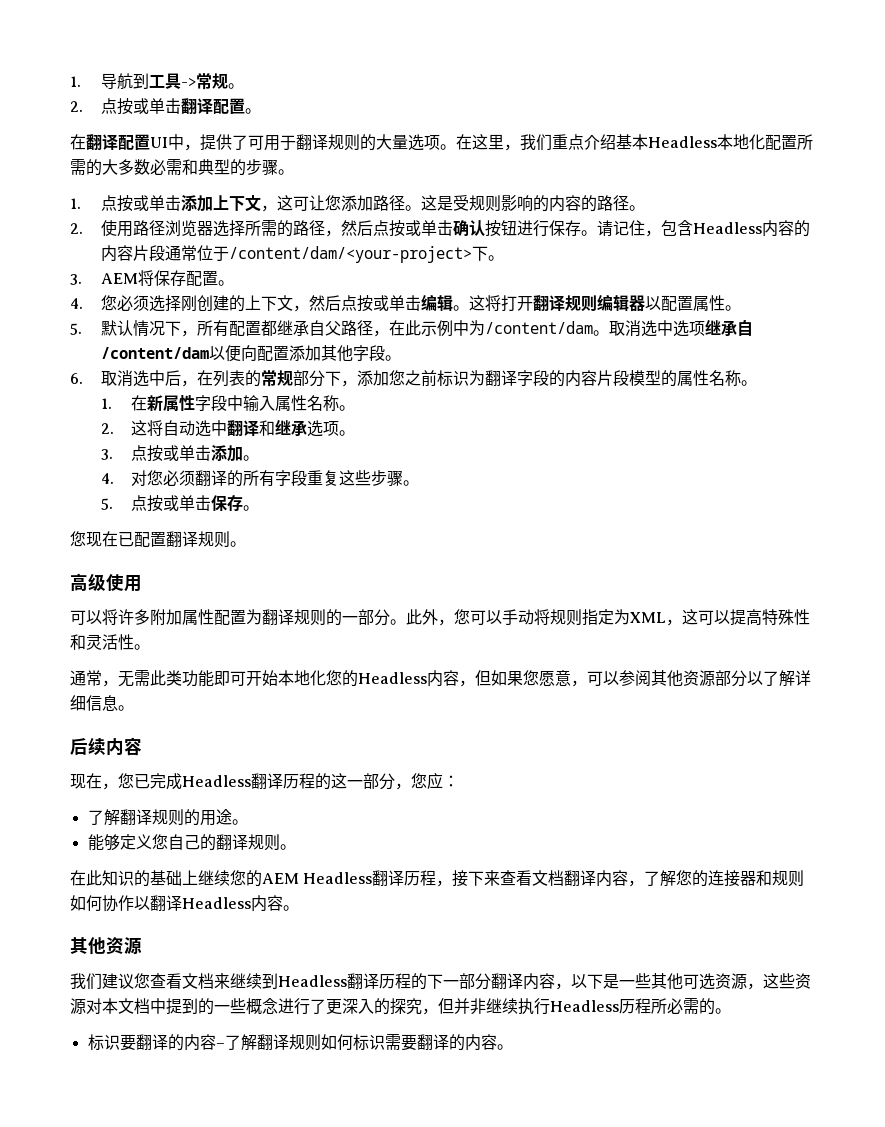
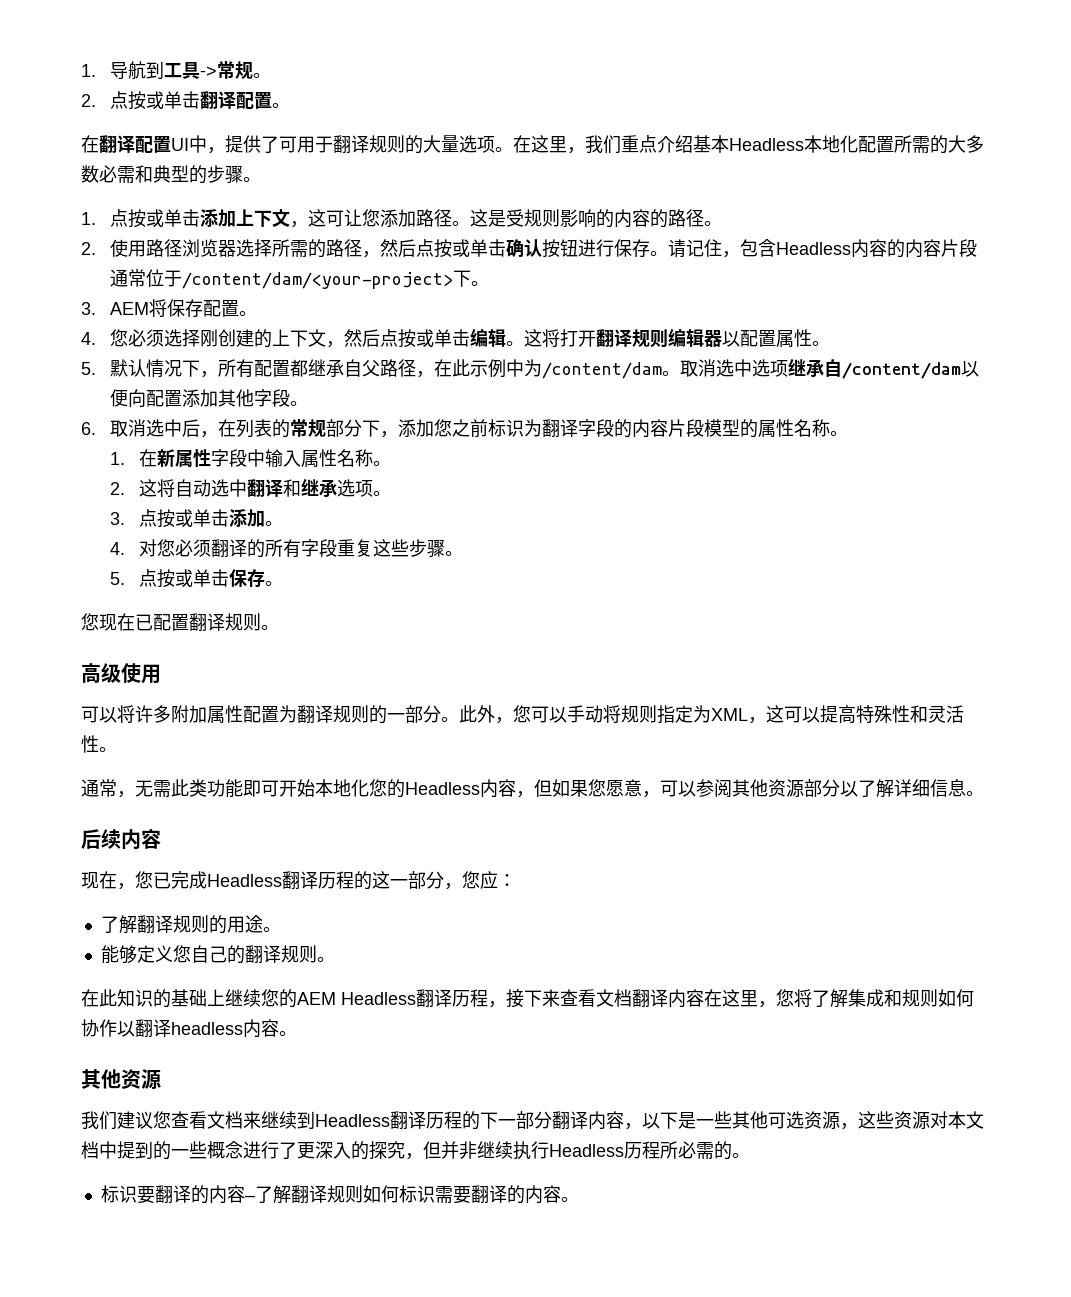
[628,870,757,887] ，了解您的连接器 -> [704,989,884,1008] 在这里，您将了解集成
[182,897,251,909] Headless -> [171,1022,243,1035] headless

